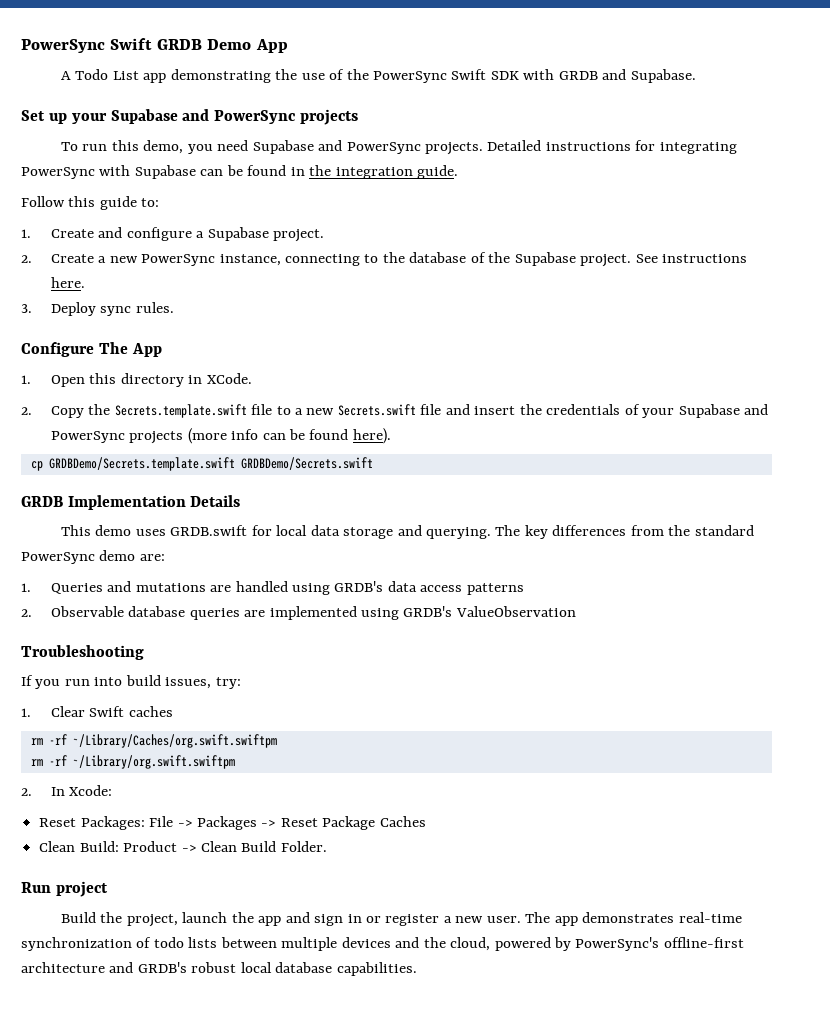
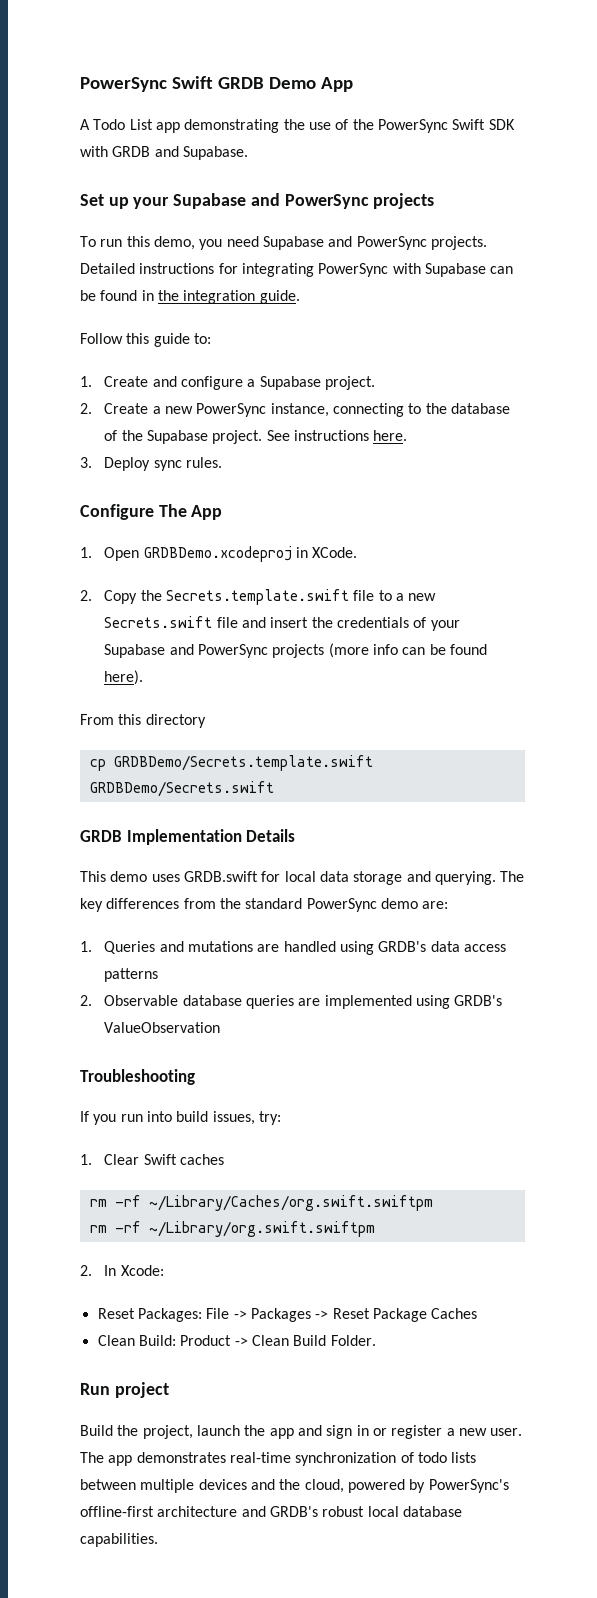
[89,373,184,387] this directory -> [143,546,292,562] GRDBDemo.xcodeproj
(391, 436) none -> [80,714,206,728] // From this directory

